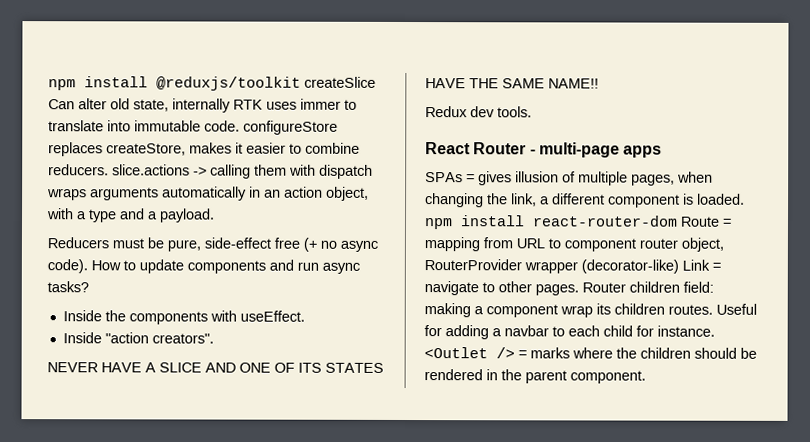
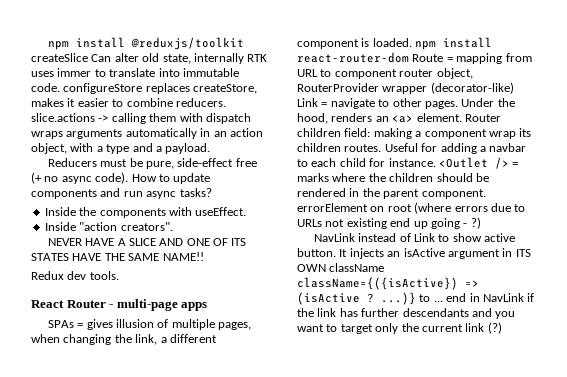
(579, 290) none -> [461,98,515,107] [297,113,462,124] Under the hood, renders an <a> element.
(646, 377) none -> [297,202,526,214] [297,217,481,229] [313,233,516,242] [297,248,531,259] [297,263,385,272] [297,277,479,290] [297,292,535,305] [297,308,516,319] [297,322,502,334] errorElement on root (where errors due to URLs not existing end up going - ?) // NavLink instead of Link to show active button. It injects an isActive argument in ITS OWN className className={({isActive}) => (isActive ? ...)} to ... end in NavLink if the link has further descendants and you want to target only the current link (?)

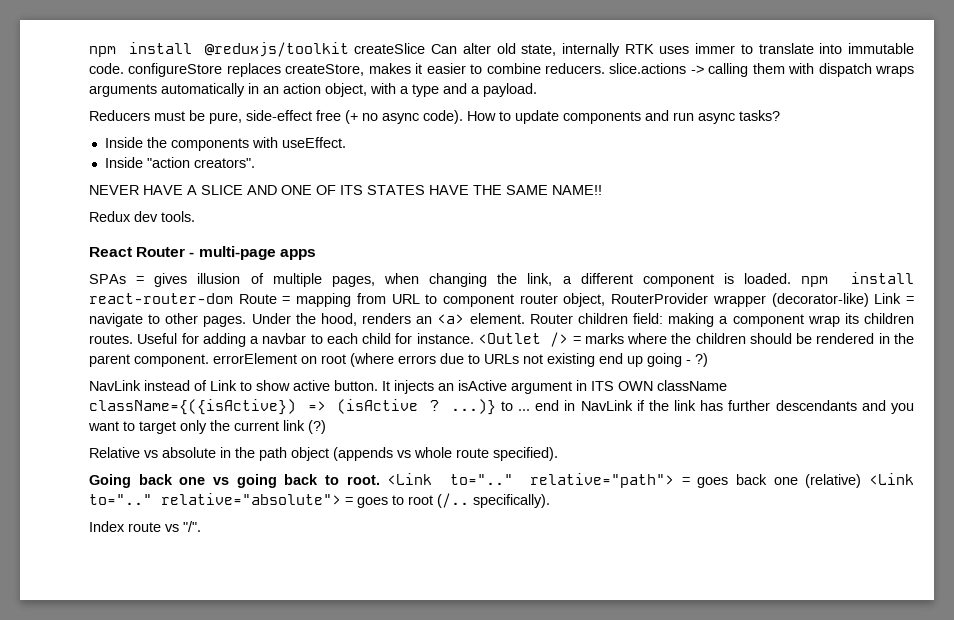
(502, 328) none -> [89,447,558,461] [89,473,914,488] [89,493,550,508] [89,521,201,532] // Relative vs absolute in the path object (appends vs whole route specified). // Going back one vs going back to root. <Link to=".." relative="path"> = goes back one (relative) <Link to=".." relative="absolute"> = goes to root (/.. specifically). // Index route vs "/".

